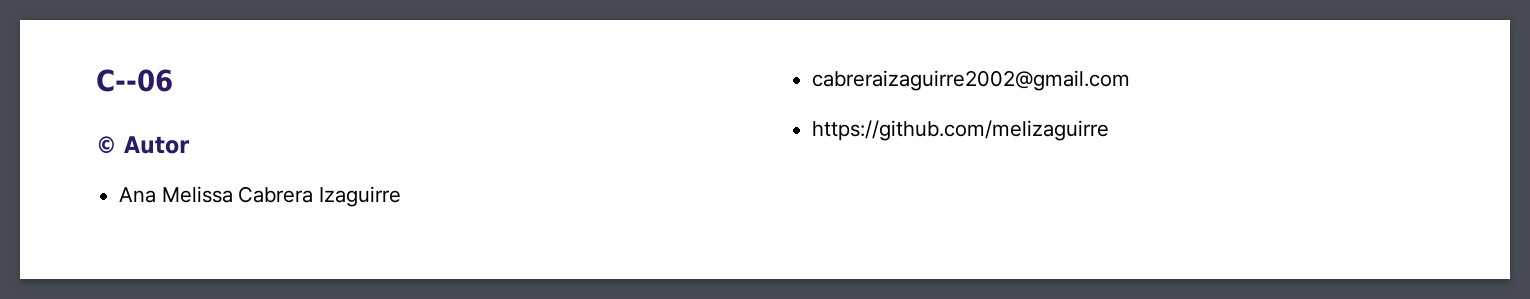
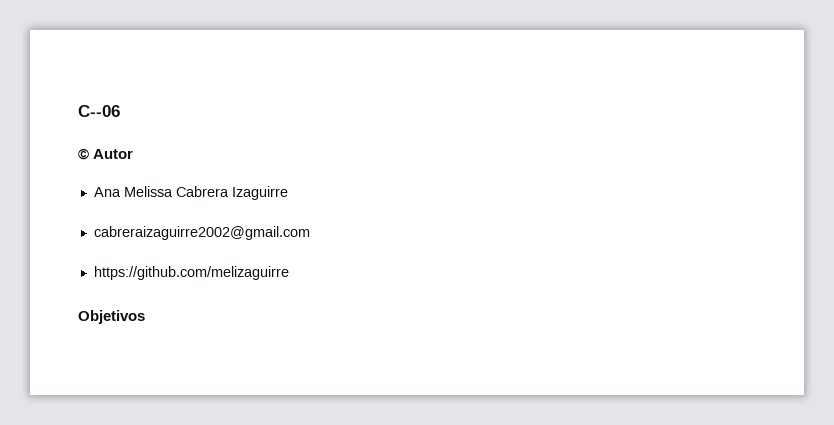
(1110, 130) none -> [78,310,145,324] // Objetivos

